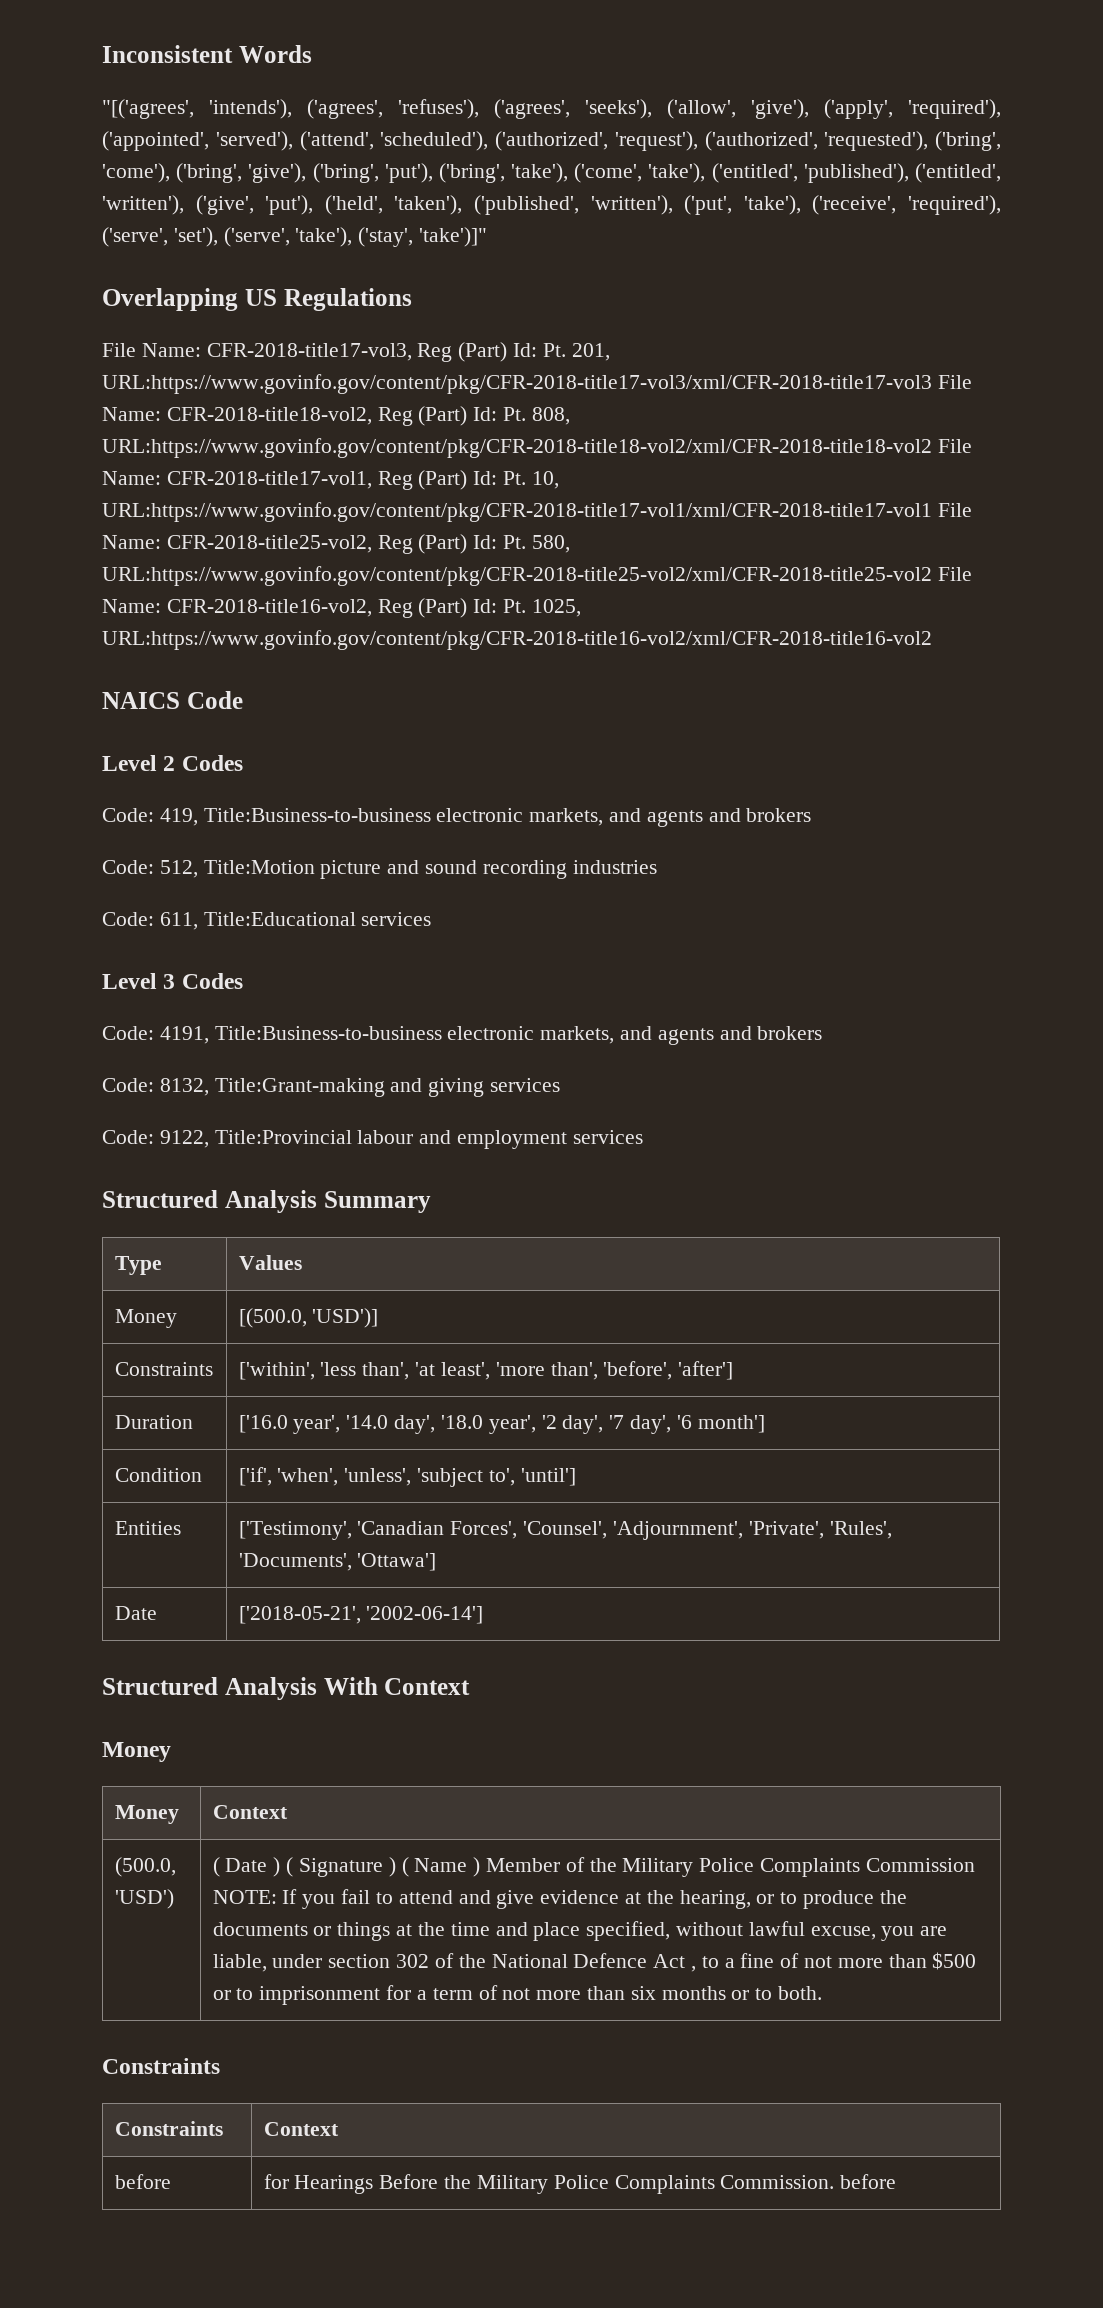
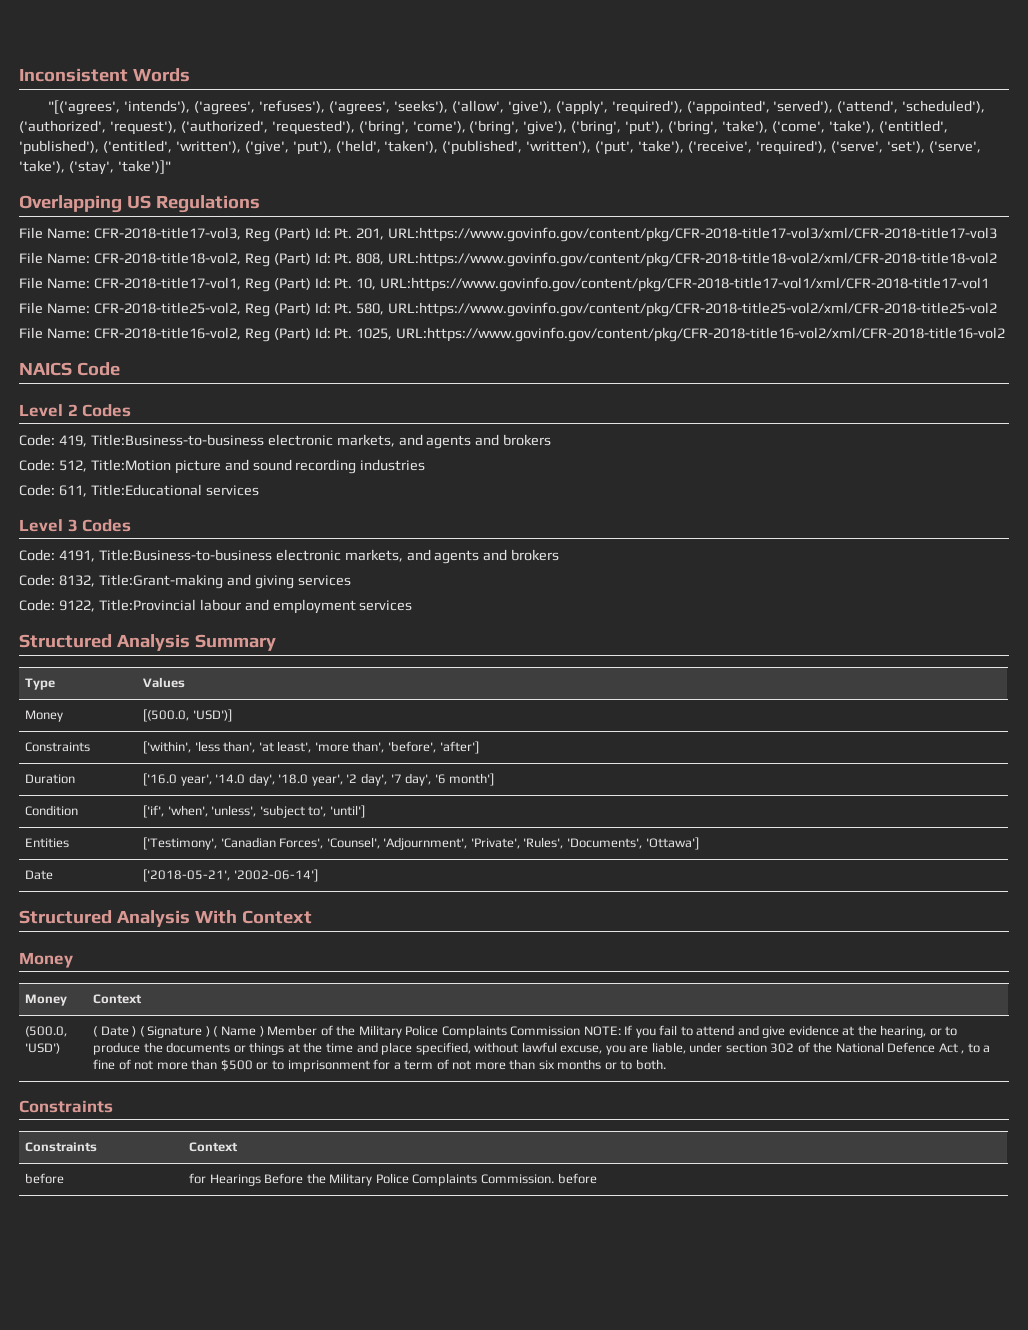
(932, 384) none -> (998, 234) //
(932, 448) none -> (998, 259) //
(932, 512) none -> (990, 284) //
(932, 576) none -> (998, 309) //

